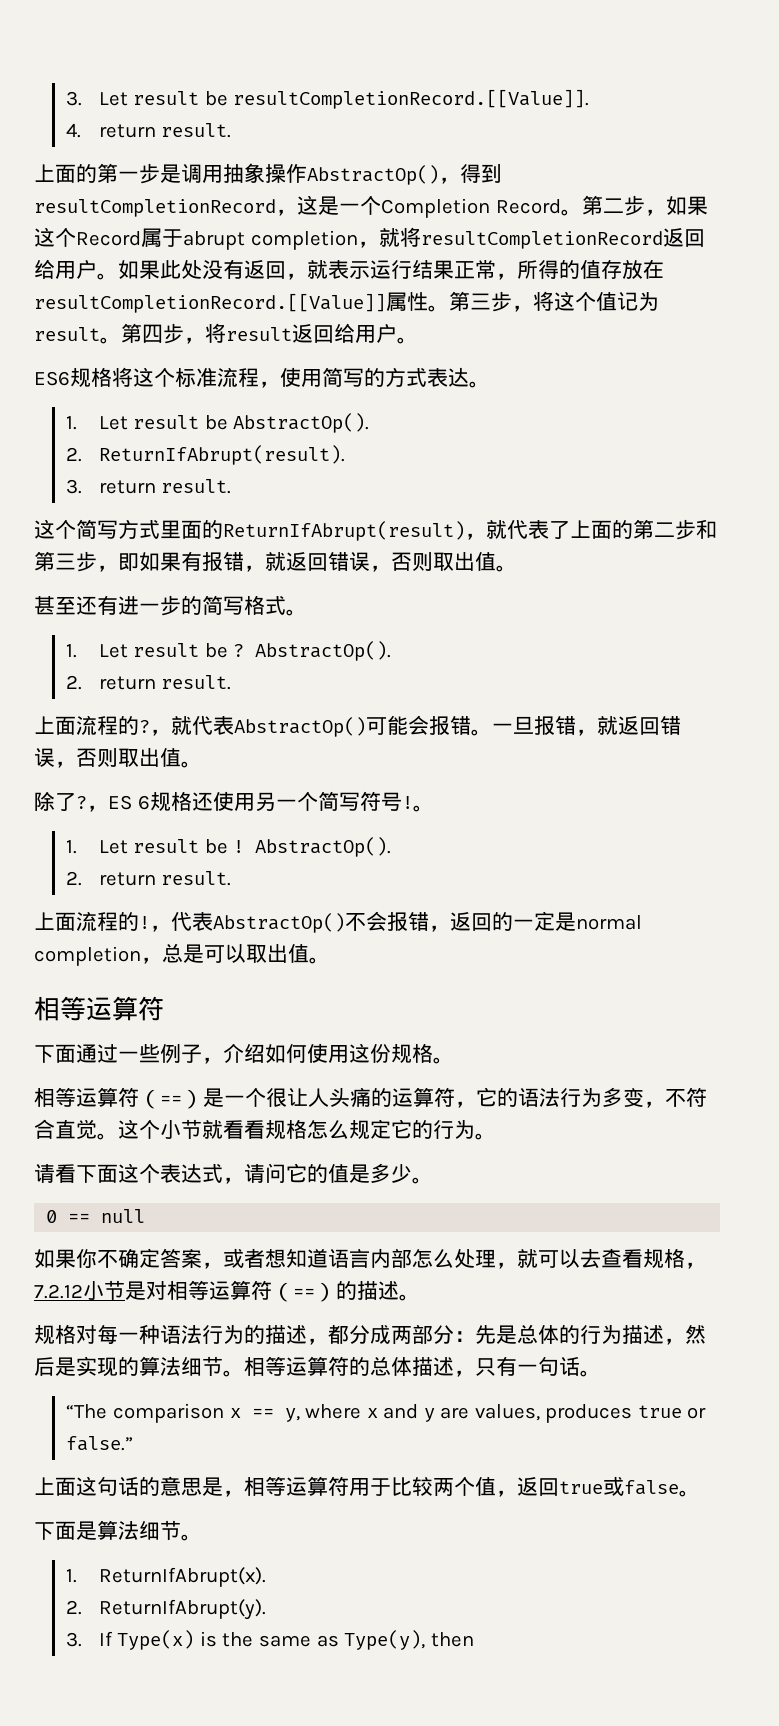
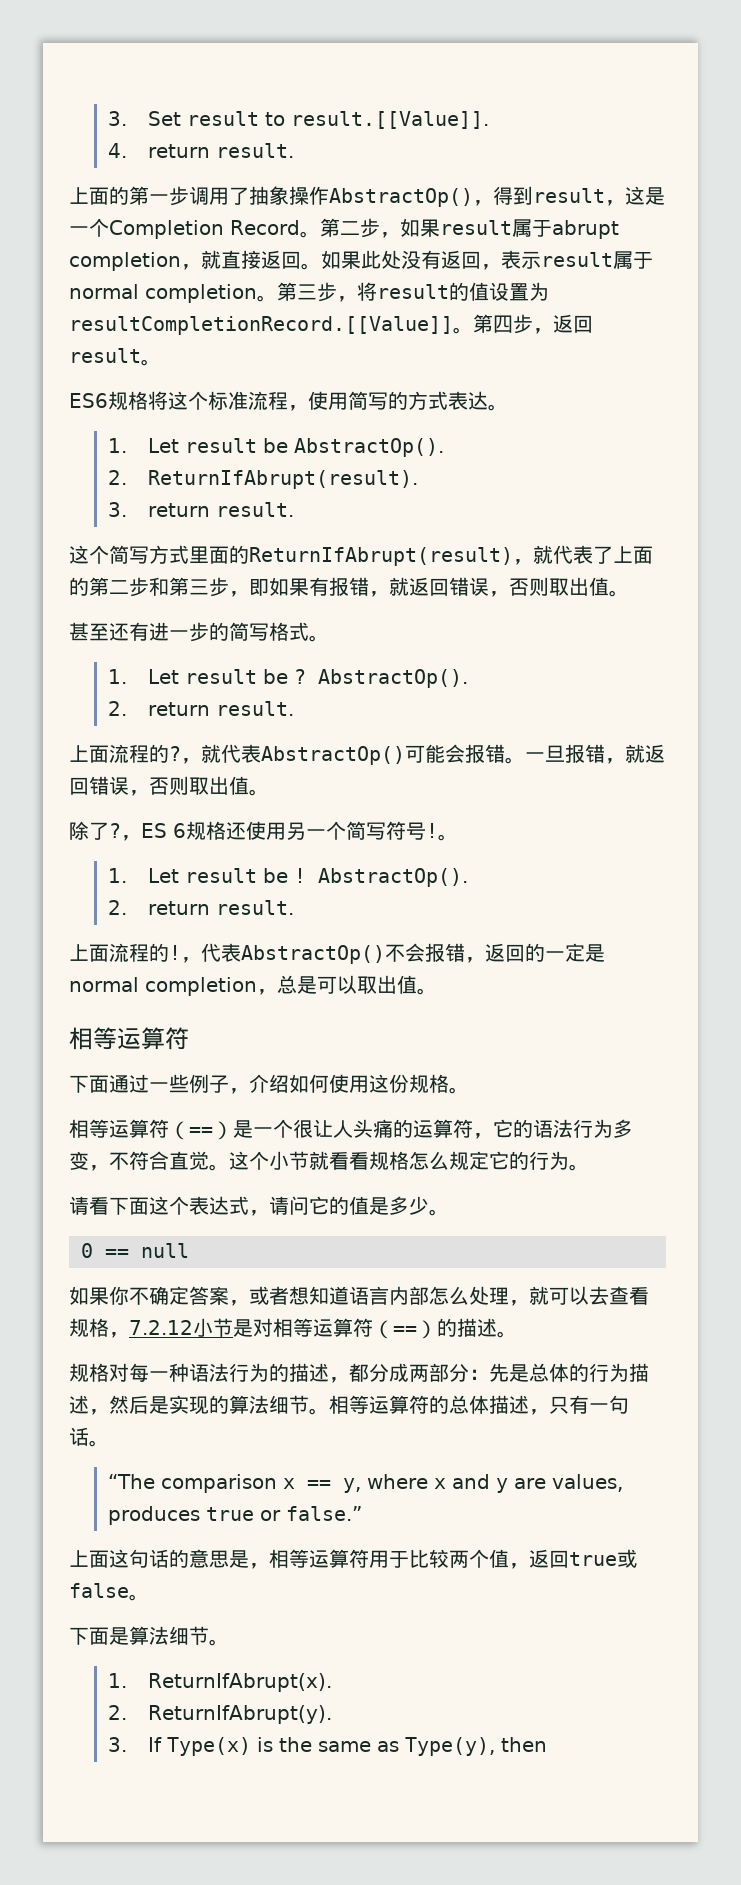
[66,89,590,109] 3. Let result be resultCompletionRecord.[[Value]]. -> [108,111,489,129] 3. Set result to result.[[Value]].
[160,164,223,183] 是调用 -> [189,186,249,205] 调用了
[34,199,276,217] resultCompletionRecord -> [533,188,605,203] result
[34,227,141,247] 这个Record -> [439,220,512,235] result
[399,227,705,249] [34,259,97,279] 将resultCompletionRecord返回给用户 -> [221,250,301,269] 直接返回
[307,259,664,280] [34,291,659,313] [34,323,397,344] 就表示运行结果正常，所得的值存放在resultCompletionRecord.[[Value]]属性。第三步，将这个值记为result。第四步，将result返回给用户 -> [501,250,653,269] [69,282,549,303] [69,314,593,335] [69,348,141,363] 表示result属于normal completion。第三步，将result的值设置为resultCompletionRecord.[[Value]]。第四步，返回result

